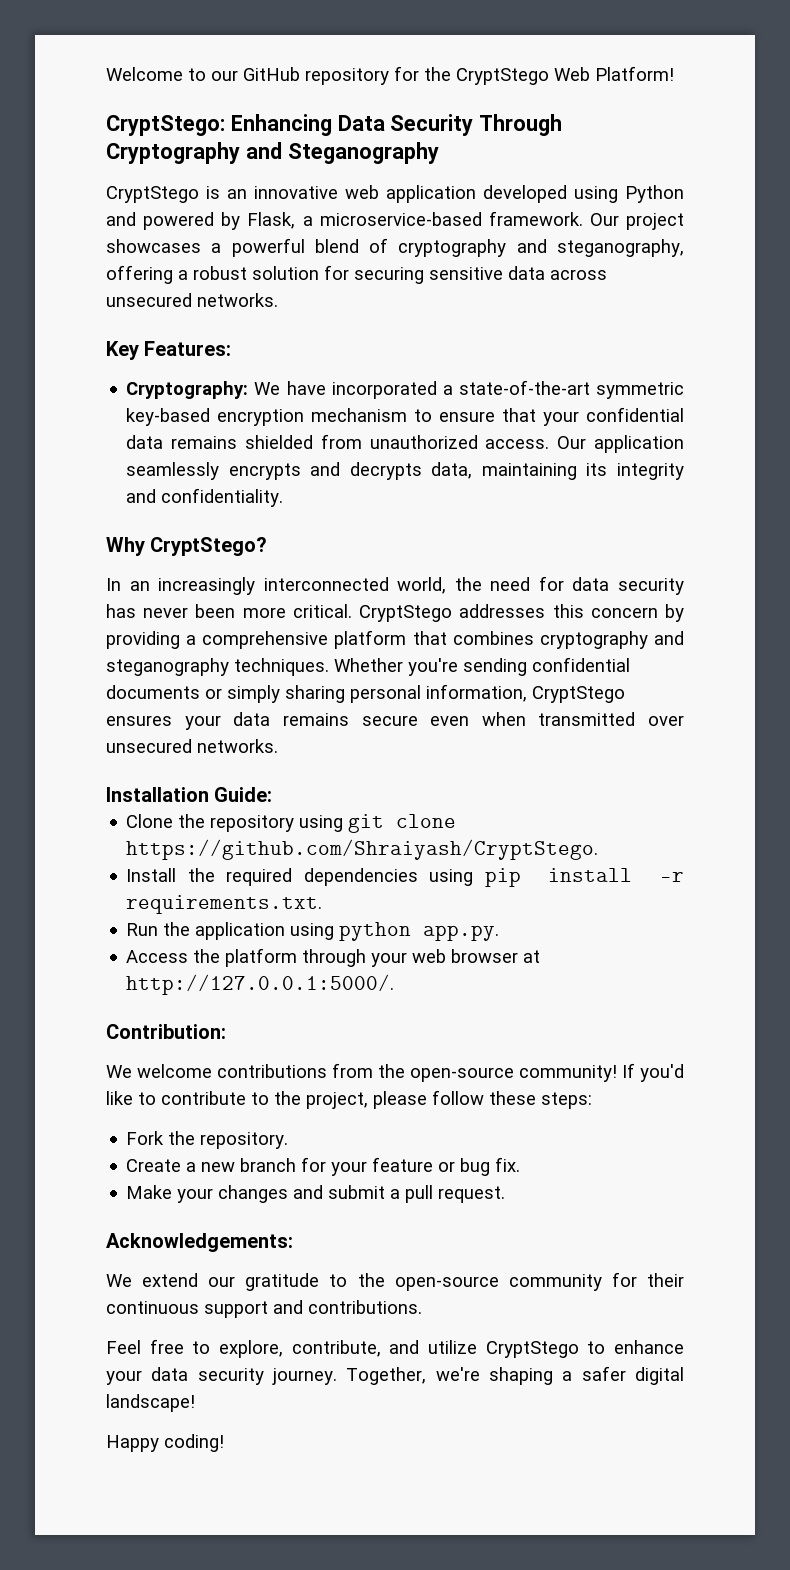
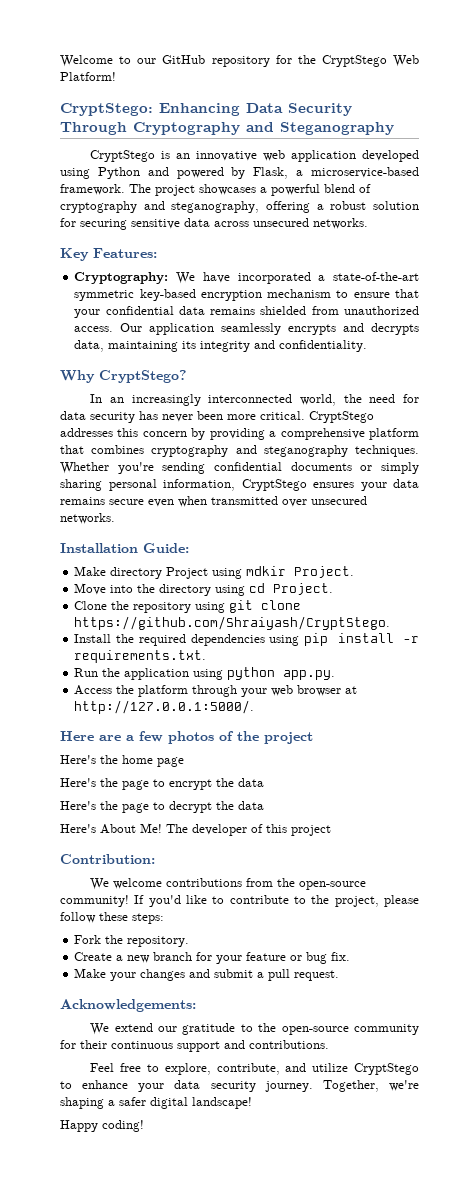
[589,213,619,226] Our -> [129,184,151,193] The
(273, 794) none -> [74,566,355,579] [74,583,334,596] // Make directory Project using mdkir Project. // Move into the directory using cd Project.
(395, 984) none -> [60,731,313,744] [60,755,184,767] [60,778,264,790] [60,801,264,813] [60,823,331,836] // Here are a few photos of the project // Here's the home page // Here's the page to encrypt the data // Here's the page to decrypt the data // Here's About Me! The developer of this project

